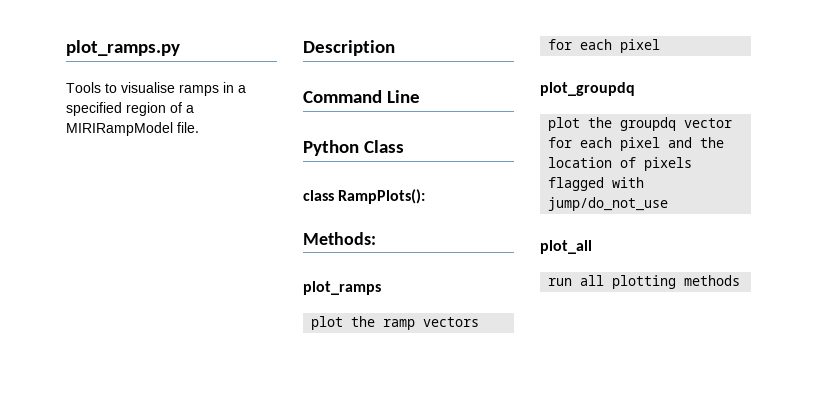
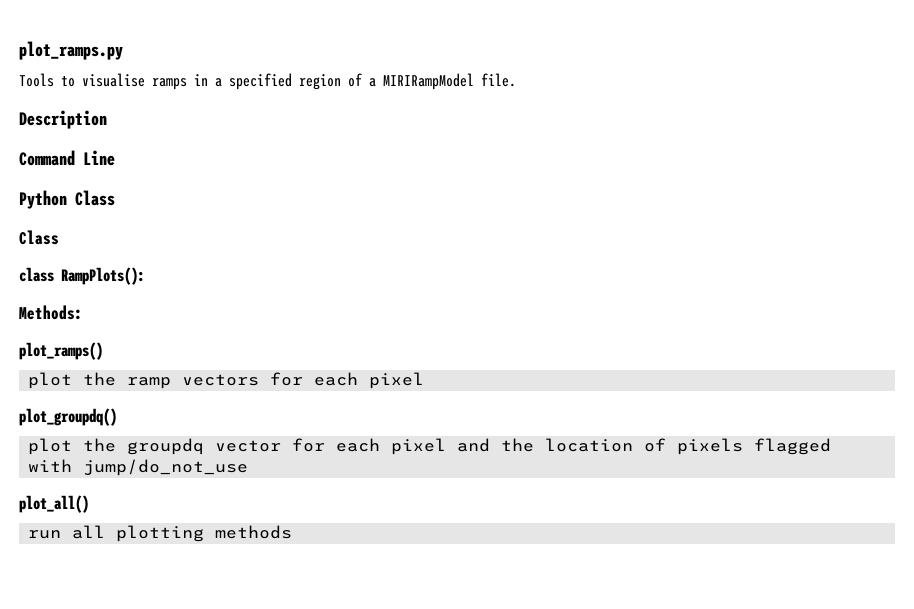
(404, 146) none -> [19,230,59,245] // Class
[303,281,381,295] plot_ramps -> [19,342,103,360] plot_ramps()
[540,82,635,96] plot_groupdq -> [19,408,117,426] plot_groupdq()
[540,240,592,254] plot_all -> [19,495,89,513] plot_all()

